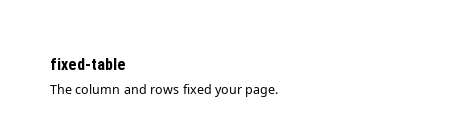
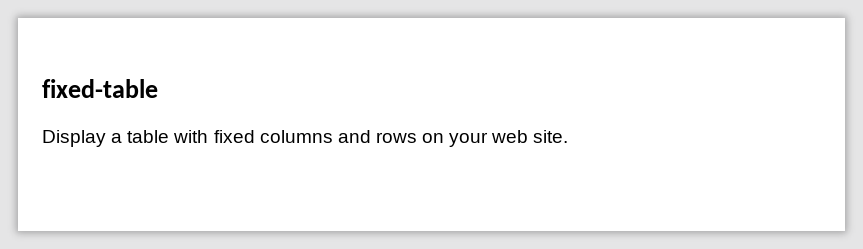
[50,84,279,97] The column and rows fixed your page. -> [42,130,569,147] Display a table with fixed columns and rows on your web site.

